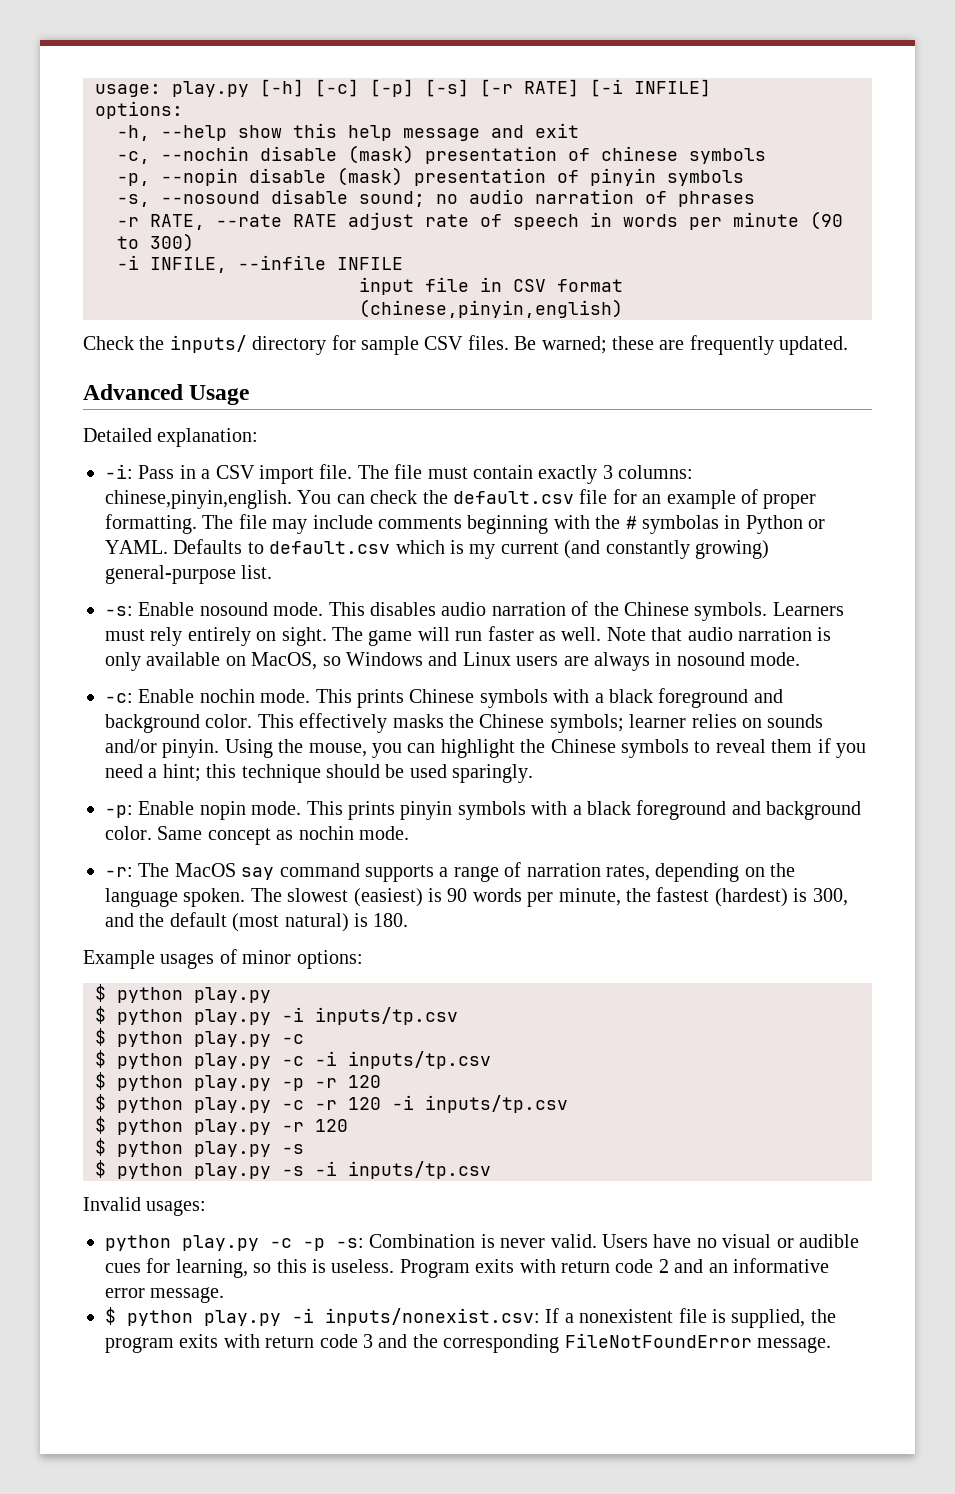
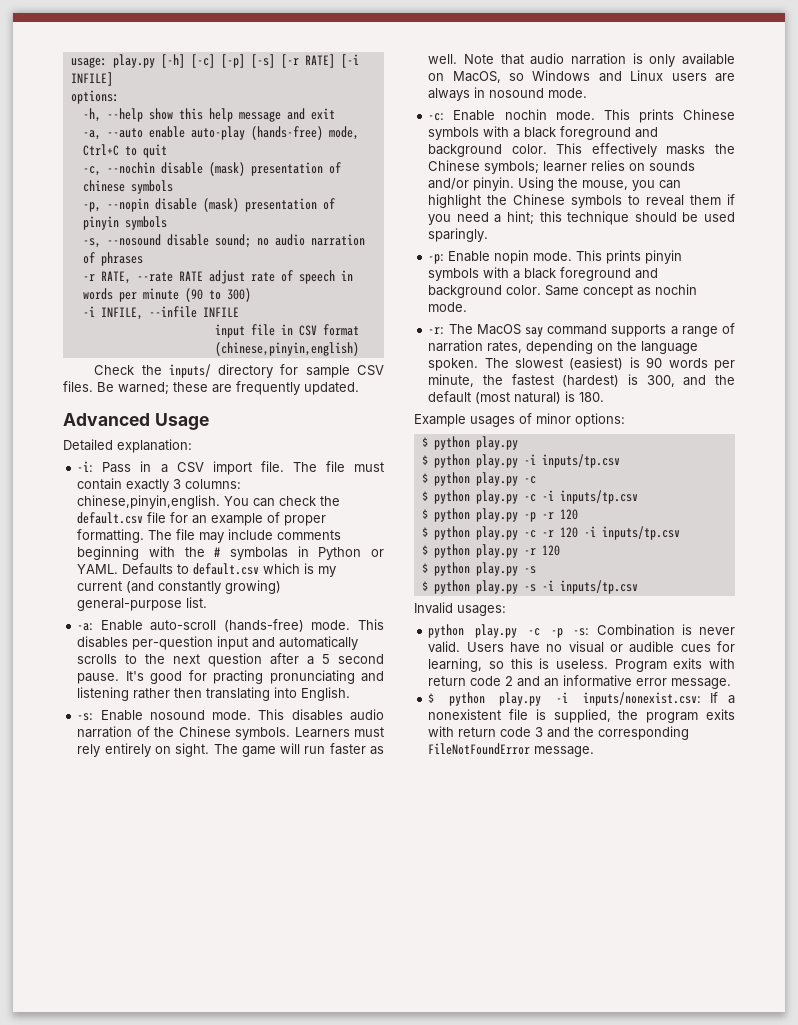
(579, 130) none -> [82,126,359,140] [82,144,167,158] // -a, --auto enable auto-play (hands-free) mode, Ctrl+C to quit
(273, 572) none -> [77,619,384,632] [77,636,359,650] [77,653,384,667] [77,670,384,684] [77,687,351,701] // -a: Enable auto-scroll (hands-free) mode. This disables per-question input and automatically scrolls to the next question after a 5 second pause. It's good for practing pronunciating and listening rather then translating into English.

